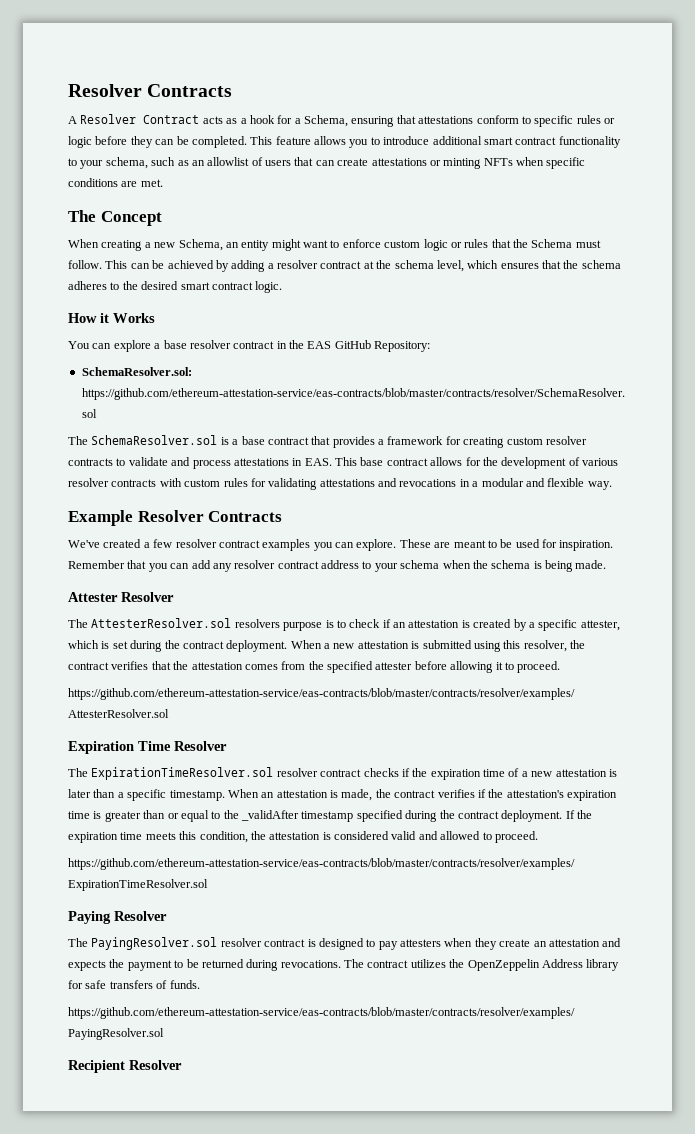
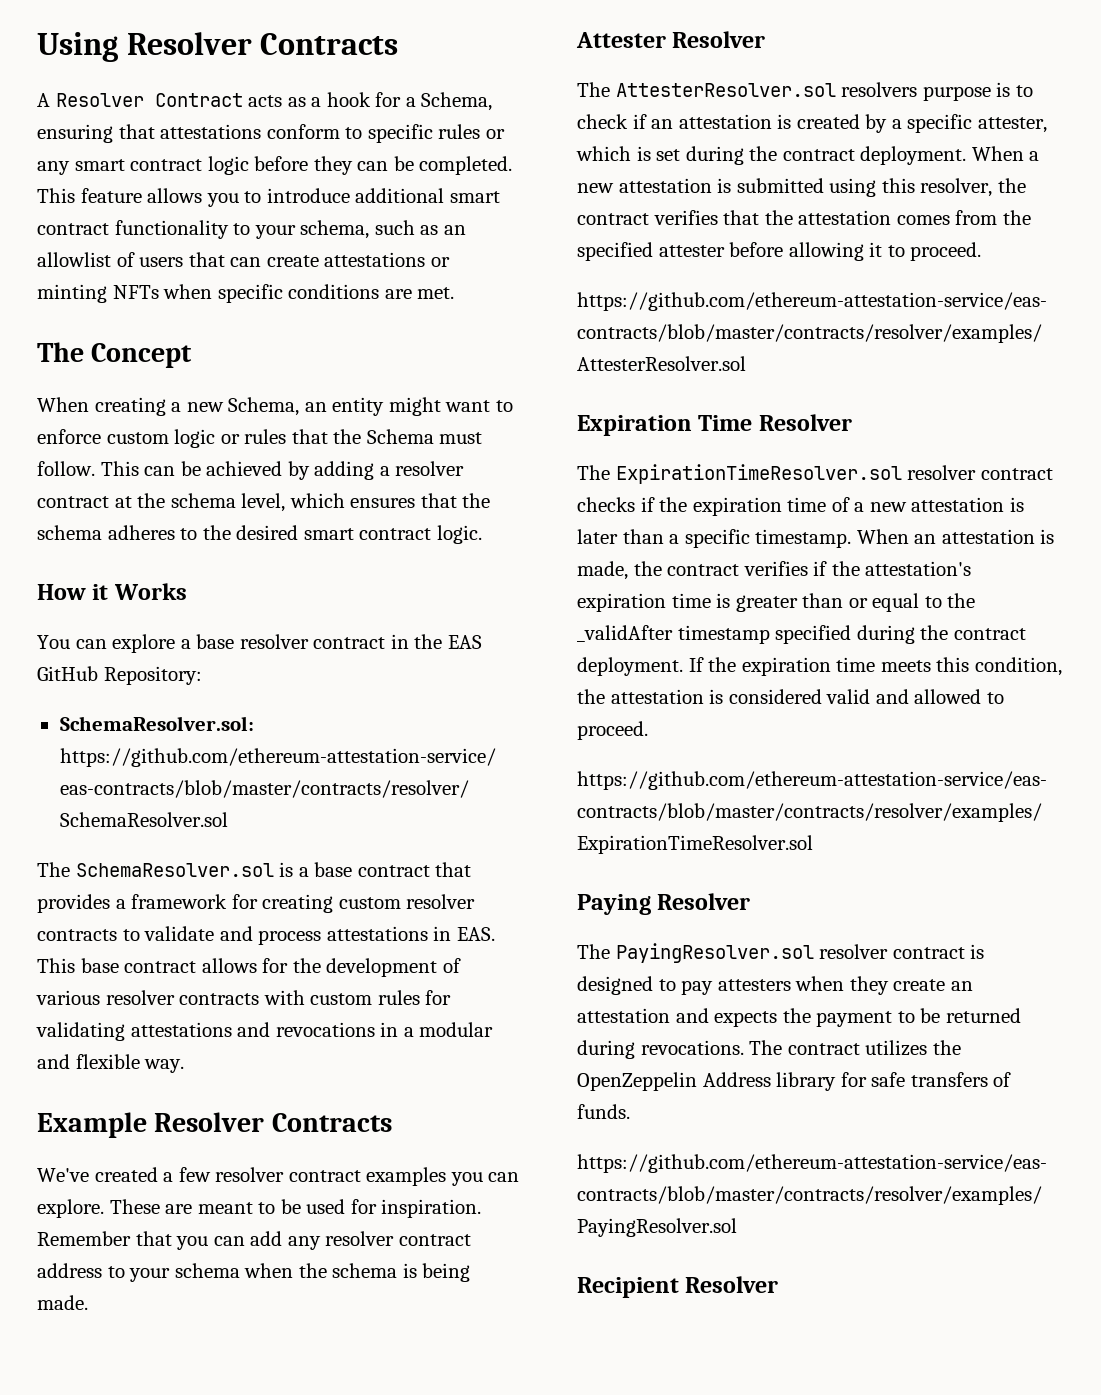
(68, 90) none -> [37,32,118,62] Using
(615, 121) none -> [37,159,203,175] any smart contract

